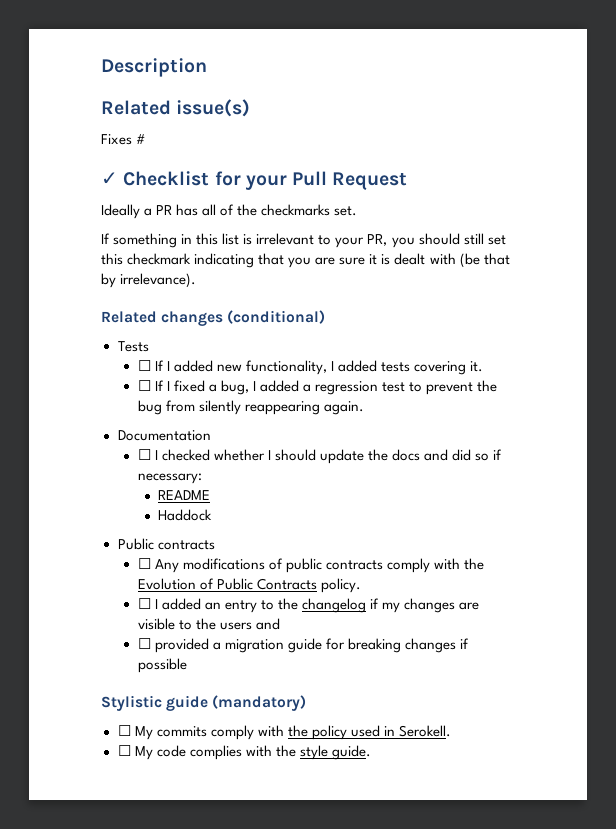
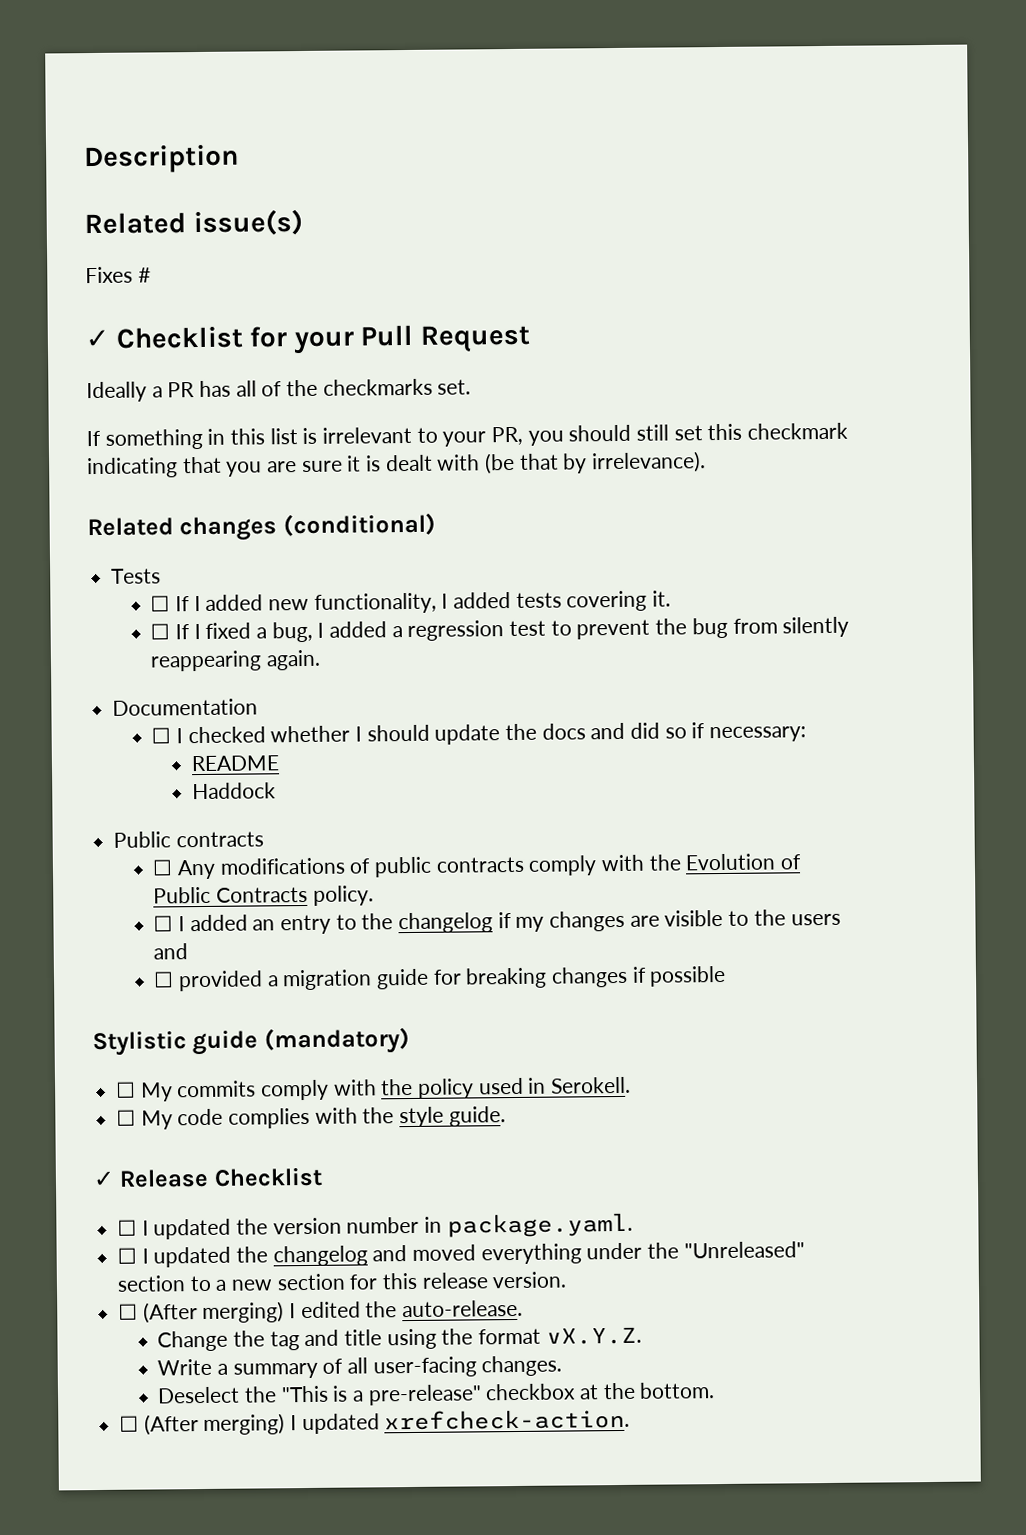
(371, 752) none -> [93,1166,323,1188] [117,1212,633,1240] [117,1241,805,1268] [117,1271,567,1292] [118,1299,524,1324] [157,1326,642,1352] [157,1355,563,1379] [157,1382,716,1406] [119,1408,631,1436] // ✓ Release Checklist // ☐ I updated the version number in package.yaml. // ☐ I updated the changelog and moved everything under the "Unreleased" section to a new section for this release version. // ☐ (After merging) I edited the auto-release. // Change the tag and title using the format vX.Y.Z. // Write a summary of all user-facing changes. // Deselect the "This is a pre-release" checkbox at the bottom. // ☐ (After merging) I updated xrefcheck-action.

